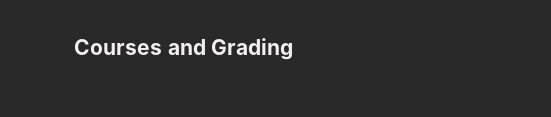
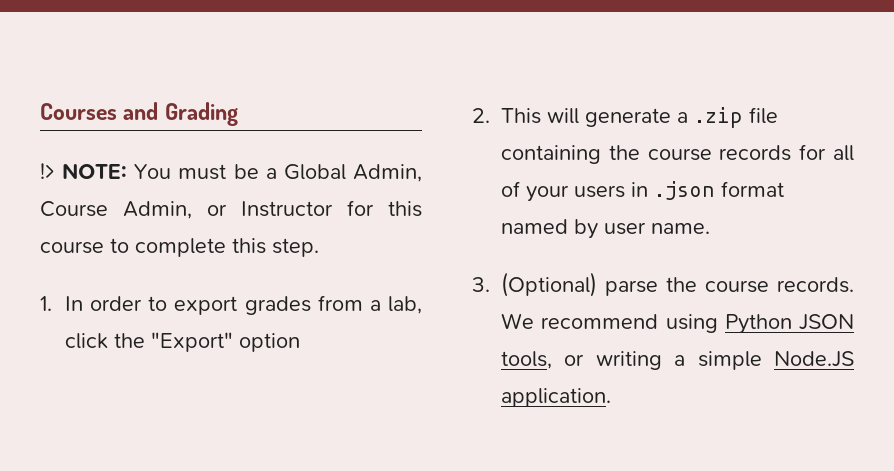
(294, 49) none -> [40,163,422,182] [40,200,422,219] [40,238,319,257] [40,295,422,315] [64,332,300,352] [472,107,778,128] [501,144,854,164] [501,181,784,202] [501,219,710,239] [472,272,854,297] [501,313,854,334] [501,351,854,370] [501,388,611,407] // !> NOTE: You must be a Global Admin, Course Admin, or Instructor for this course to complete this step. // 1. In order to export grades from a lab, click the "Export" option // 2. This will generate a .zip file containing the course records for all of your users in .json format named by user name. // 3. (Optional) parse the course records. We recommend using Python JSON tools, or writing a simple Node.JS application.

